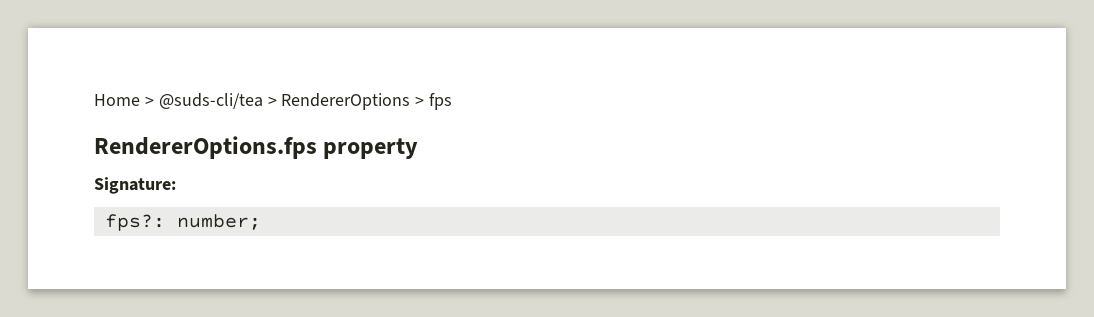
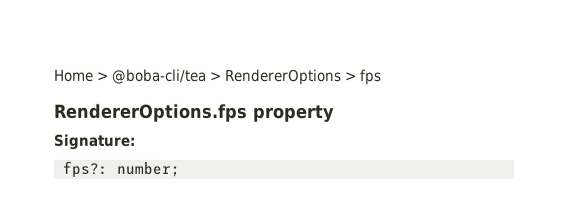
[158,93,263,109] @suds-cli/tea -> [112,68,207,84] @boba-cli/tea

